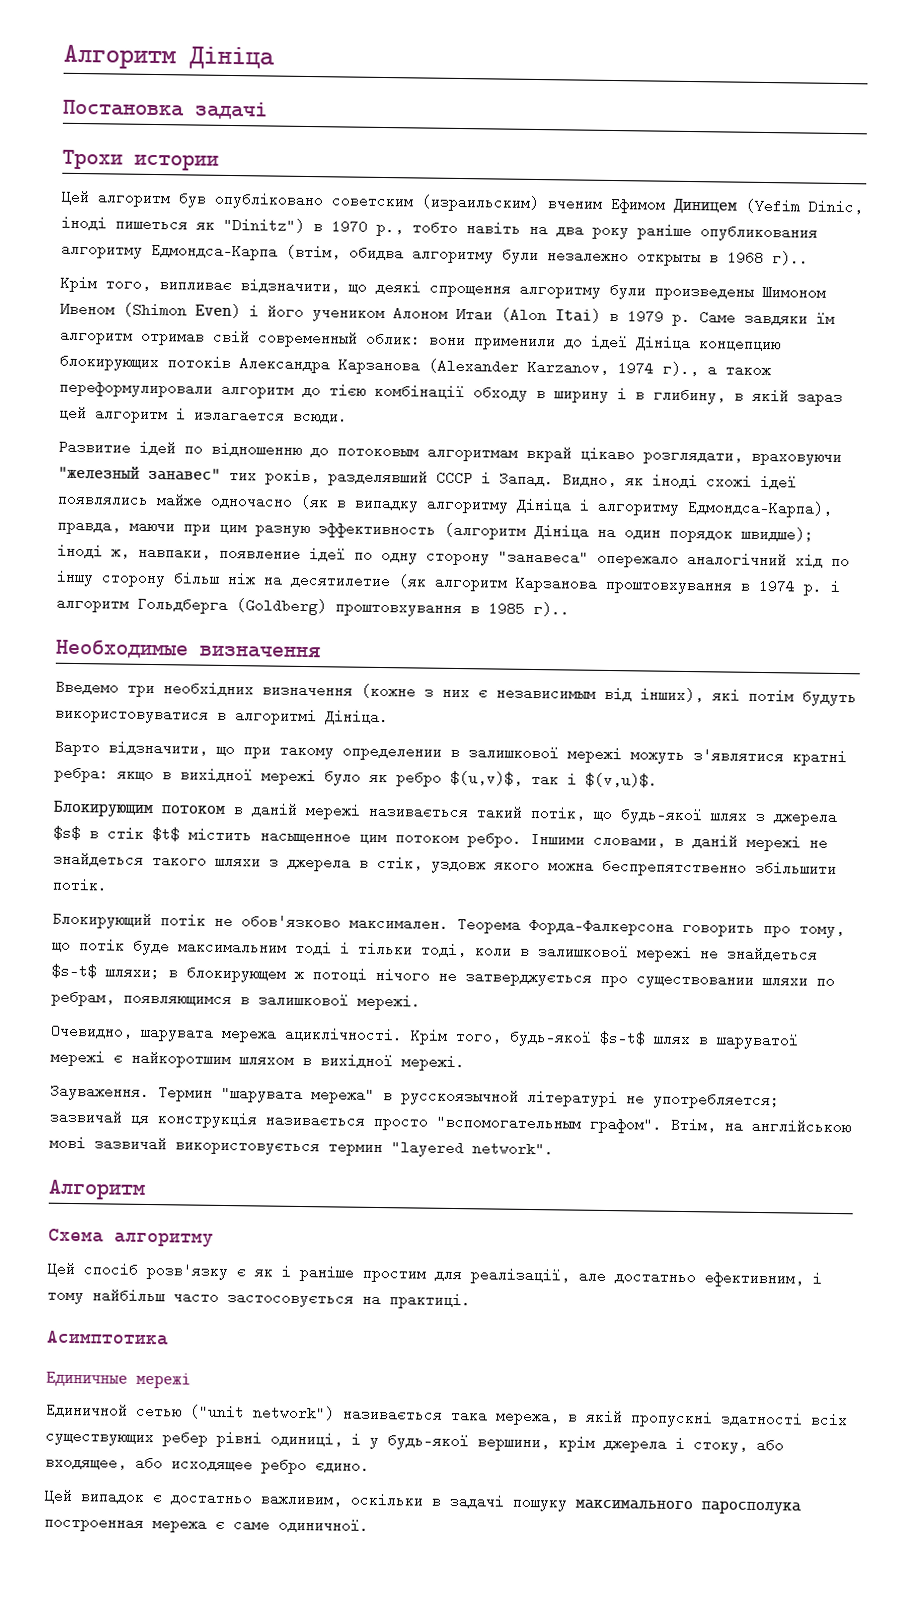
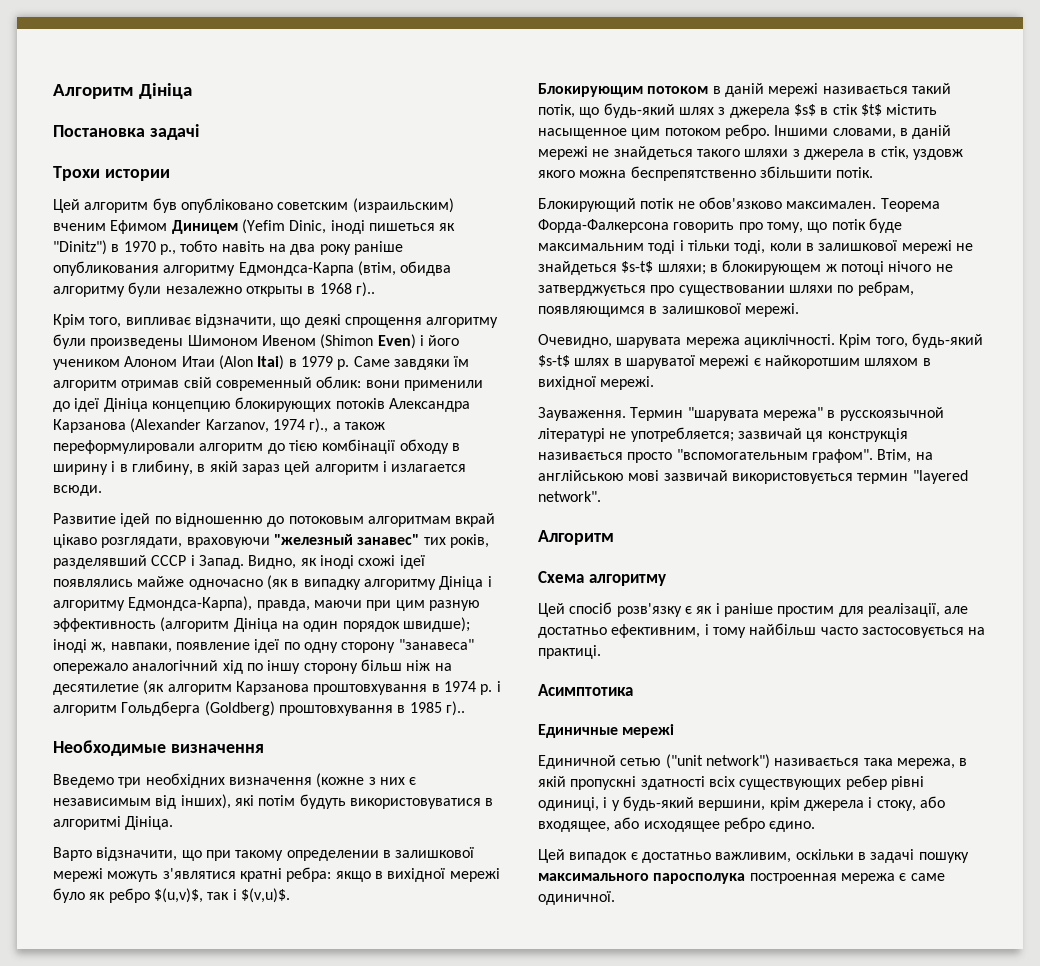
[620,805,703,825] будь-якої -> [603,103,675,118] будь-який
[509,1027,592,1047] будь-якої -> [911,333,983,348] будь-який
[387,1431,469,1451] будь-якої -> [622,796,694,811] будь-який

